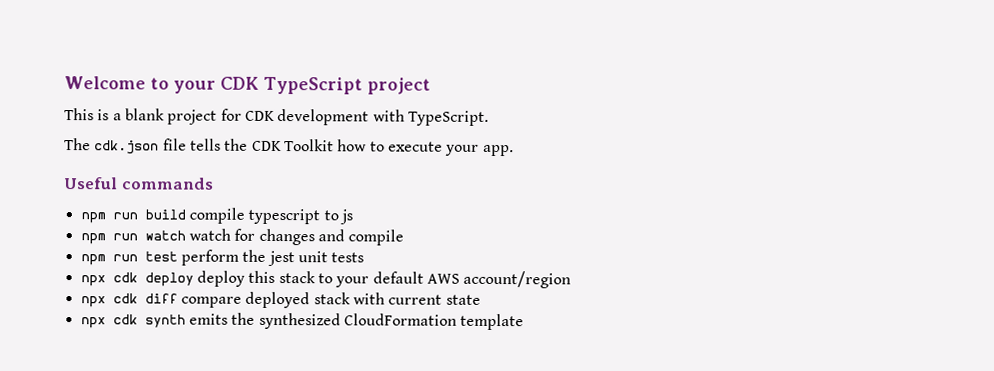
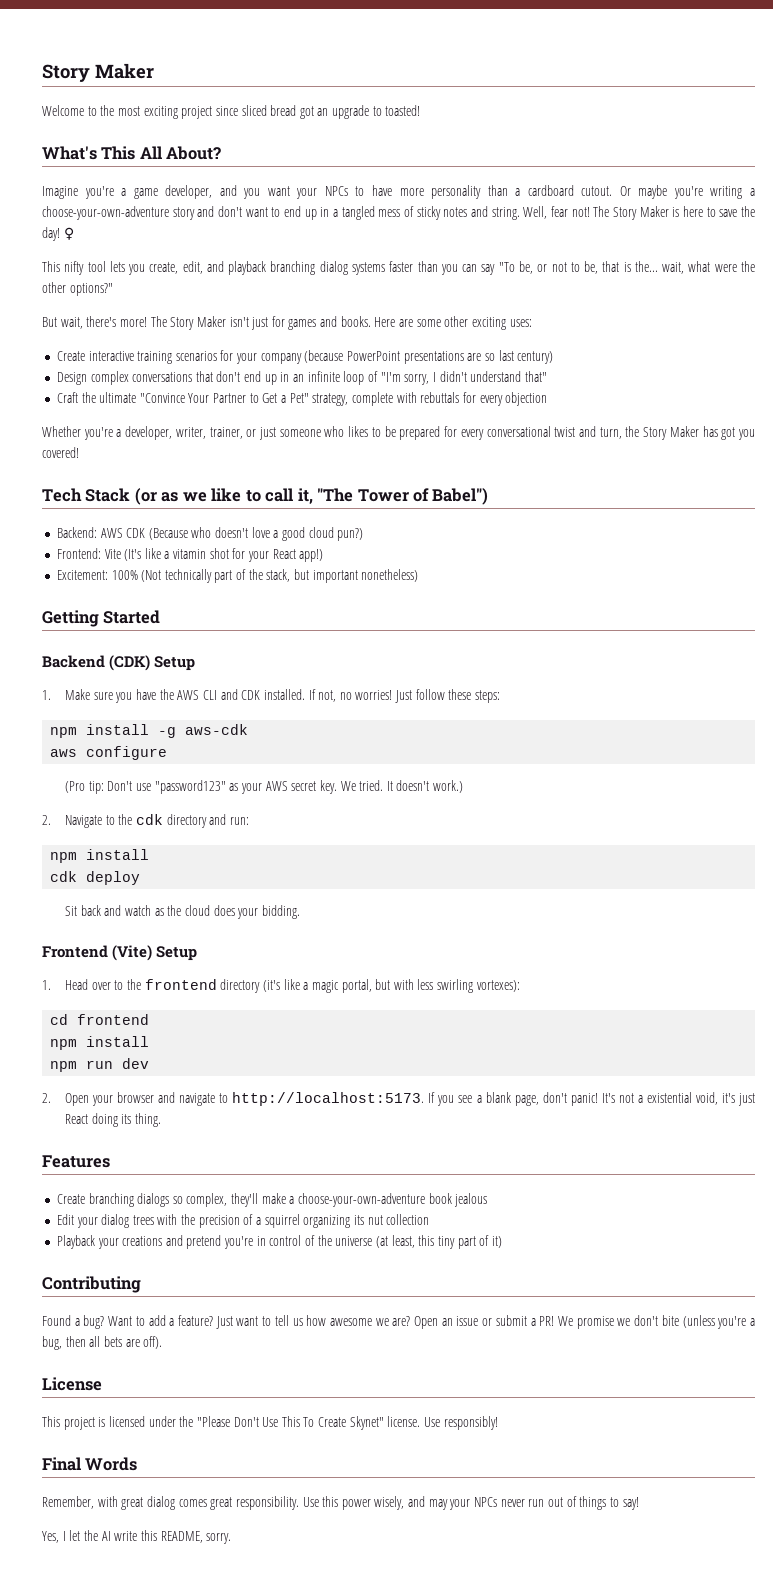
[64,76,431,95] [64,108,489,126] [64,138,514,157] [63,177,214,190] [80,207,353,225] [80,228,405,246] [80,249,365,267] [80,270,572,289] [80,291,481,309] [80,312,525,331] Welcome to your CDK TypeScript project // This is a blank project for CDK development with TypeScript. // The cdk.json file tells the CDK Toolkit how to execute your app. // Useful commands // npm run build compile typescript to js // npm run watch watch for changes and compile // npm run test perform the jest unit tests // npx cdk deploy deploy this stack to your default AWS account/region // npx cdk diff compare deployed stack with current state // npx cdk synth emits the synthesized CloudFormation template -> [42,63,154,82] [42,105,421,119] [42,146,222,160] [42,185,755,199] [42,206,755,220] [42,227,74,241] [42,261,755,275] [42,282,113,296] [42,316,532,330] [56,350,554,364] [56,371,547,385] [56,392,548,406] [42,426,756,440] [42,447,79,458] [42,488,489,505] [56,527,364,541] [56,548,324,562] [56,569,419,583] [42,610,161,627] [42,655,196,671] [42,689,501,703] [50,724,249,738] [50,746,168,760] [65,780,464,794] [42,814,249,828] [50,849,150,863] [50,871,141,885] [65,905,300,919] [42,945,198,961] [42,979,520,993] [50,1014,150,1025] [50,1036,150,1050] [50,1058,150,1072] [42,1092,756,1106] [65,1113,162,1127] [42,1155,110,1168] [56,1193,488,1207] [56,1214,430,1228] [56,1235,502,1249] [42,1276,141,1293] [42,1315,756,1329] [42,1336,163,1350] [42,1377,102,1391] [42,1416,498,1430] [42,1457,138,1471] [42,1496,639,1510] [42,1530,232,1544] Story Maker // Welcome to the most exciting project since sliced bread got an upgrade to toasted! // What's This All About? // Imagine you're a game developer, and you want your NPCs to have more personality than a cardboard cutout. Or maybe you're writing a choose-your-own-adventure story and don't want to end up in a tangled mess of sticky notes and string. Well, fear not! The Story Maker is here to save the day! ♀ // This nifty tool lets you create, edit, and playback branching dialog systems faster than you can say "To be, or not to be, that is the... wait, what were the other options?" // But wait, there's more! The Story Maker isn't just for games and books. Here are some other exciting uses: // Create interactive training scenarios for your company (because PowerPoint presentations are so last century) // Design complex conversations that don't end up in an infinite loop of "I'm sorry, I didn't understand that" // Craft the ultimate "Convince Your Partner to Get a Pet" strategy, complete with rebuttals for every objection // Whether you're a developer, writer, trainer, or just someone who likes to be prepared for every conversational twist and turn, the Story Maker has got you covered! // Tech Stack (or as we like to call it, "The Tower of Babel") // Backend: AWS CDK (Because who doesn't love a good cloud pun?) // Frontend: Vite (It's like a vitamin shot for your React app!) // Excitement: 100% (Not technically part of the stack, but important nonetheless) // Getting Started // Backend (CDK) Setup // 1. Make sure you have the AWS CLI and CDK installed. If not, no worries! Just follow these steps: // npm install -g aws-cdk // aws configure // (Pro tip: Don't use "password123" as your AWS secret key. We tried. It doesn't work.) // 2. Navigate to the cdk directory and run: // npm install // cdk deploy // Sit back and watch as the cloud does your bidding. // Frontend (Vite) Setup // 1. Head over to the frontend directory (it's like a magic portal, but with less swirling vortexes): // cd frontend // npm install // npm run dev // 2. Open your browser and navigate to http://localhost:5173. If you see a blank page, don't panic! It's not a existential void, it's just React doing its thing. // Features // Create branching dialogs so complex, they'll make a choose-your-own-adventure book jealous // Edit your dialog trees with the precision of a squirrel organizing its nut collection // Playback your creations and pretend you're in control of the universe (at least, this tiny part of it) // Contributing // Found a bug? Want to add a feature? Just want to tell us how awesome we are? Open an issue or submit a PR! We promise we don't bite (unless you're a bug, then all bets are off). // License // This project is licensed under the "Please Don't Use This To Create Skynet" license. Use responsibly! // Final Words // Remember, with great dialog comes great responsibility. Use this power wisely, and may your NPCs never run out of things to say! // Yes, I let the AI write this README, sorry.

